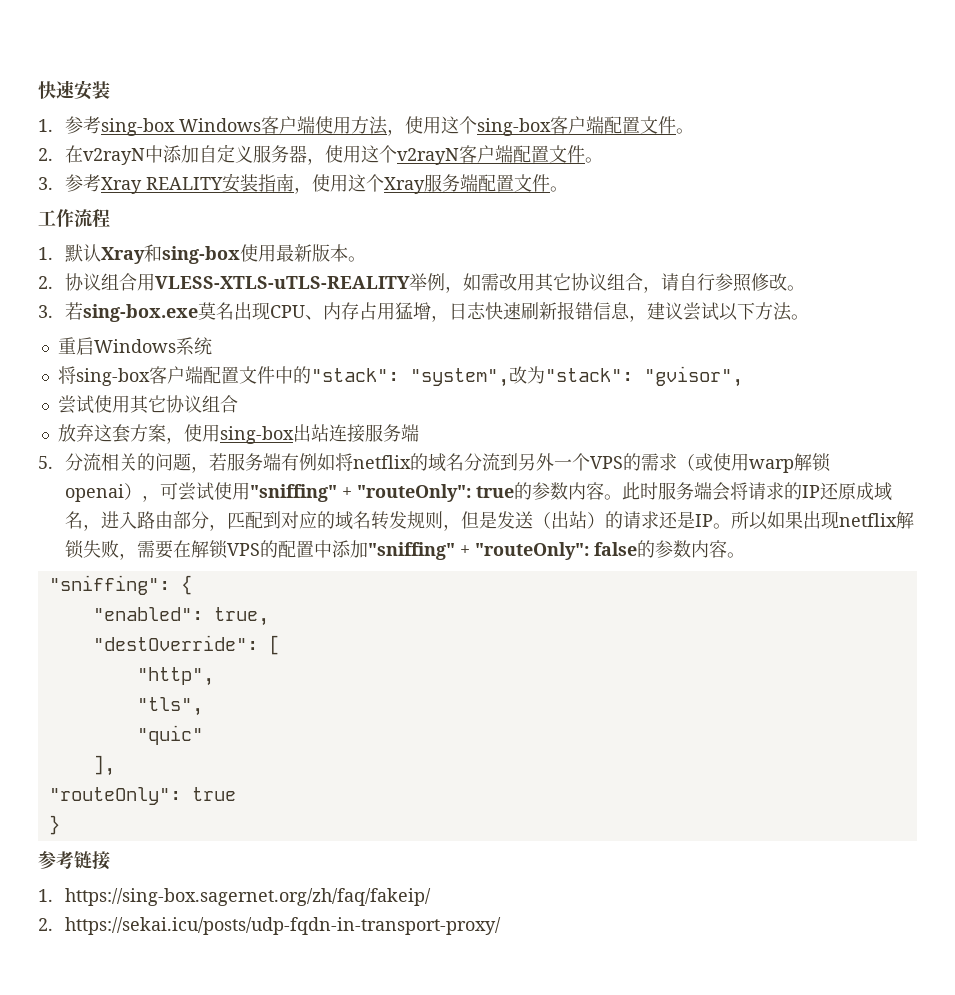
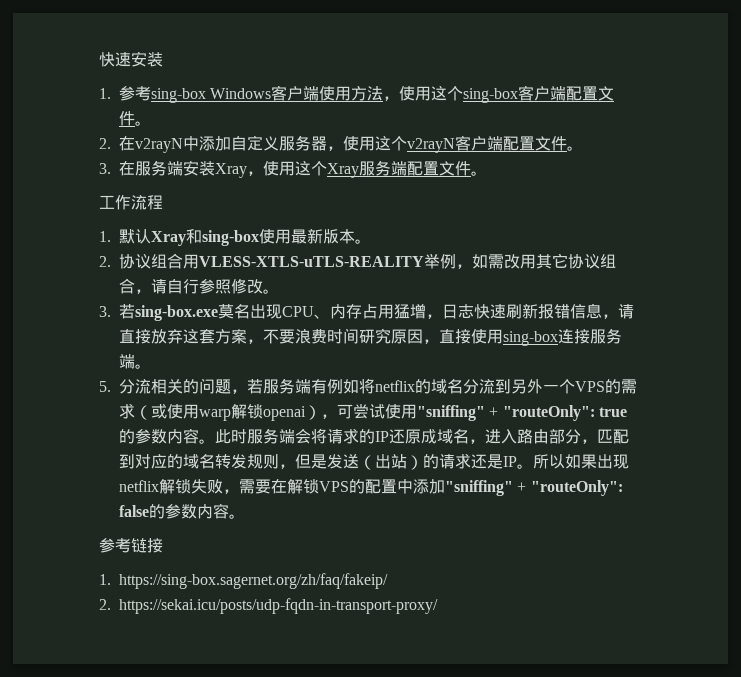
[65,173,295,194] 参考Xray REALITY安装指南 -> [119,160,247,178] 在服务端安装Xray
[647,302,810,321] [57,337,212,355] [57,366,743,387] [57,395,238,414] [57,424,184,444] 建议尝试以下方法。 // 重启Windows系统 // 将sing-box客户端配置文件中的"stack": "system",改为"stack": "gvisor", // 尝试使用其它协议组合 // 放弃这套方案， -> [618,304,634,319] [119,328,471,344] 请直接放弃这套方案，不要浪费时间研究原因，直接
[292,424,329,442] 出站 -> (558, 338) none
(419, 433) none -> [135,364,151,369] 。
[48,575,192,595] [92,607,269,626] [92,635,280,655] [136,667,214,686] [136,697,203,716] [136,725,203,745] [92,755,115,776] [48,787,236,805] [48,815,60,835] // "sniffing": { // "enabled": true, // "destOverride": [ // "http", // "tls", // "quic" // ], // "routeOnly": true // } -> (245, 516) none

